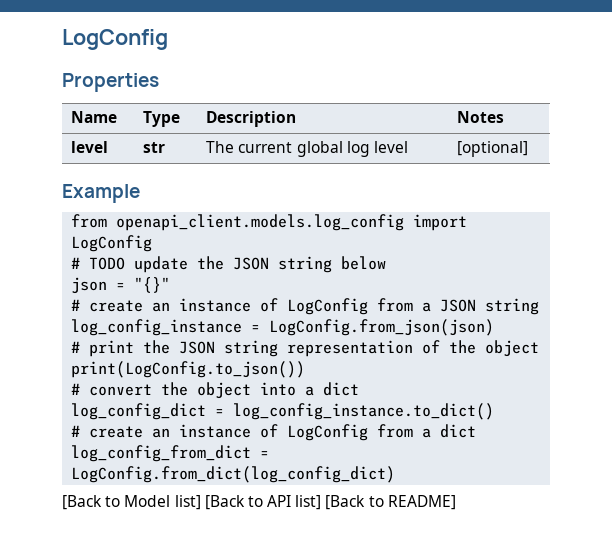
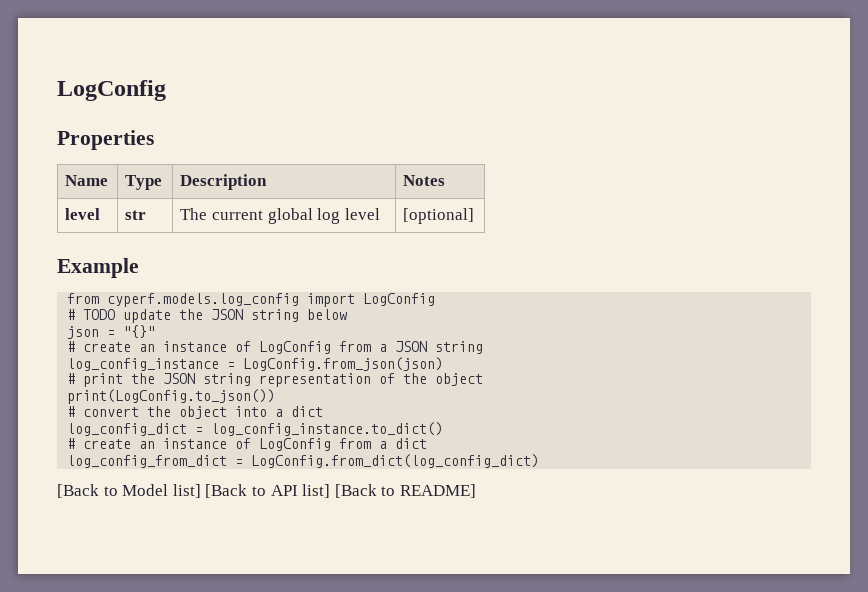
[116,214,405,231] openapi_client.models.log_config -> [107,293,300,307] cyperf.models.log_config

